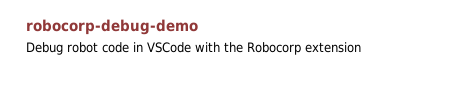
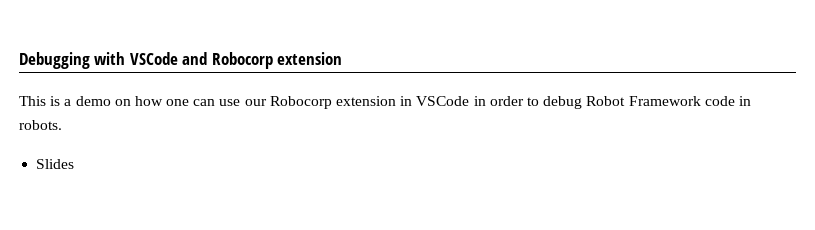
[26,19,198,35] [26,42,361,55] robocorp-debug-demo // Debug robot code in VSCode with the Robocorp extension -> [19,52,343,69] [19,96,751,109] [19,120,62,130] [36,159,75,169] Debugging with VSCode and Robocorp extension // This is a demo on how one can use our Robocorp extension in VSCode in order to debug Robot Framework code in robots. // Slides

